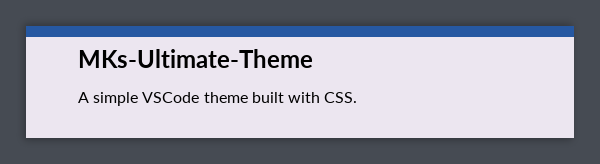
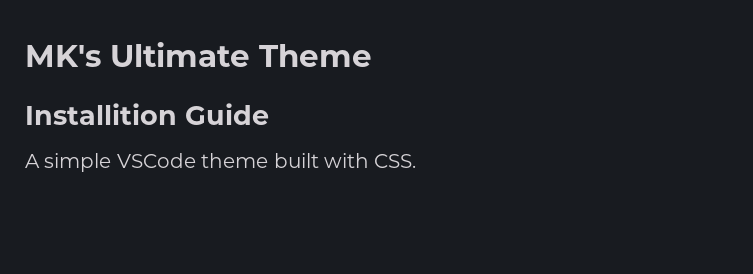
[78,49,313,68] MKs-Ultimate-Theme -> [25,42,372,67] [25,103,269,125] MK's Ultimate Theme // Installition Guide

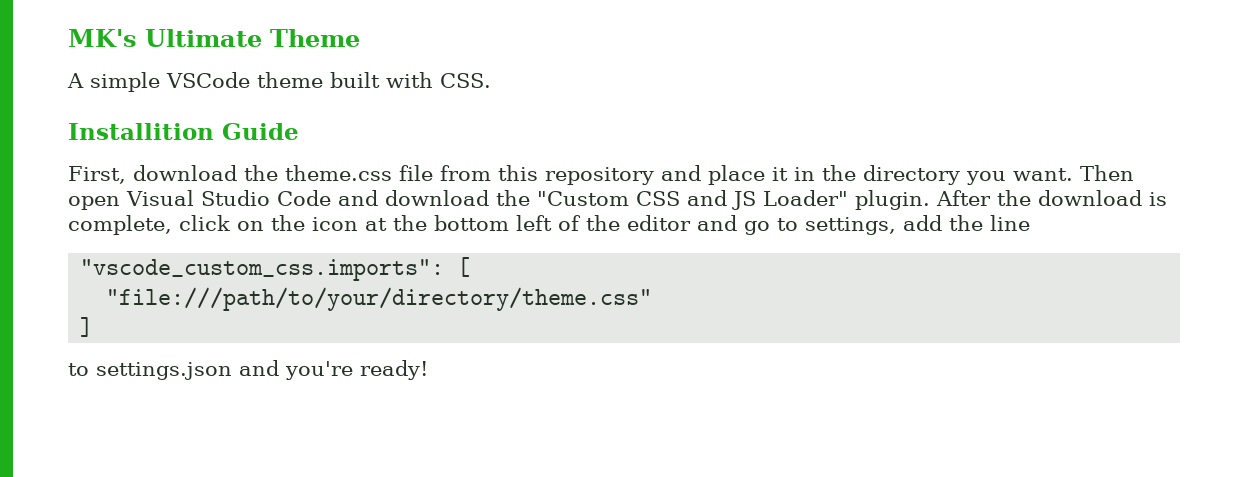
[25,103,269,125] // Installition Guide -> (360, 38) none
(417, 161) none -> [68,123,299,140] [68,165,1134,185] [68,190,1167,210] [68,215,1030,235] [80,257,471,281] [106,287,653,311] [80,317,94,337] [68,360,428,380] // Installition Guide // First, download the theme.css file from this repository and place it in the directory you want. Then open Visual Studio Code and download the "Custom CSS and JS Loader" plugin. After the download is complete, click on the icon at the bottom left of the editor and go to settings, add the line // "vscode_custom_css.imports": [ // "file:///path/to/your/directory/theme.css" // ] // to settings.json and you're ready!

